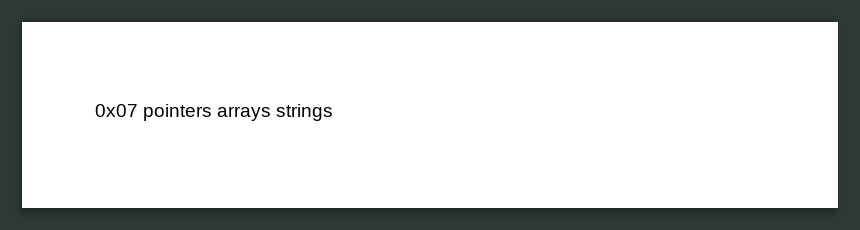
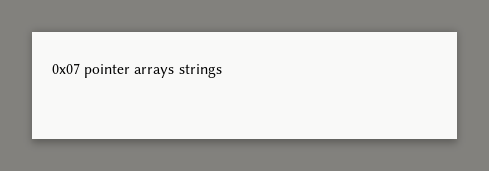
[143,104,213,121] pointers -> [84,64,131,78] pointer

